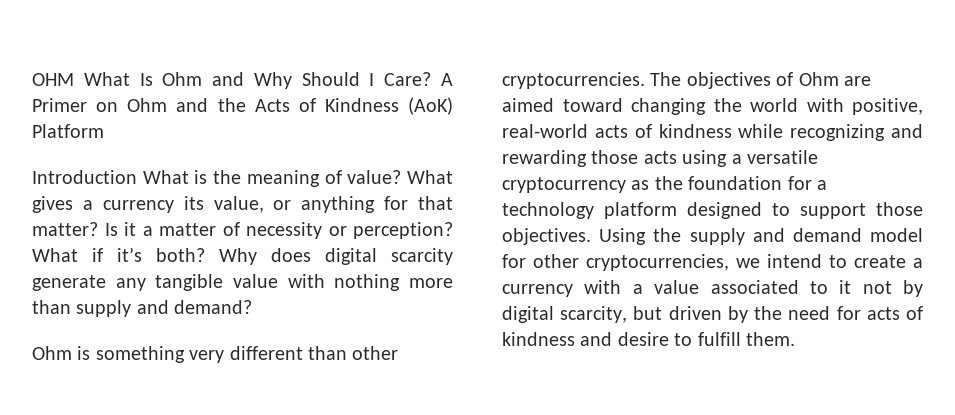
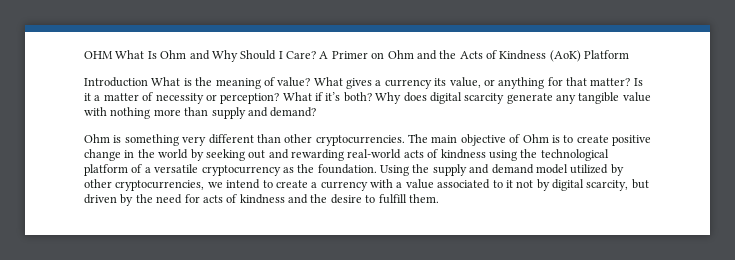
[686,72,871,89] [502,98,923,115] [502,124,923,141] [502,150,728,167] objectives of Ohm are aimed toward changing the world with positive, real-world acts of kindness while recognizing and rewarding those acts using -> [431,134,651,146] [84,149,609,161] [84,164,143,176] main objective of Ohm is to create positive change in the world by seeking out and rewarding real-world acts of kindness using the technological platform of
[688,176,827,190] [502,202,923,219] [502,228,591,245] foundation for a technology platform designed to support those objectives. -> [317,164,377,174] foundation.
[502,254,526,268] for -> [570,164,624,176] utilized by
(613, 339) none -> [310,194,328,203] the

